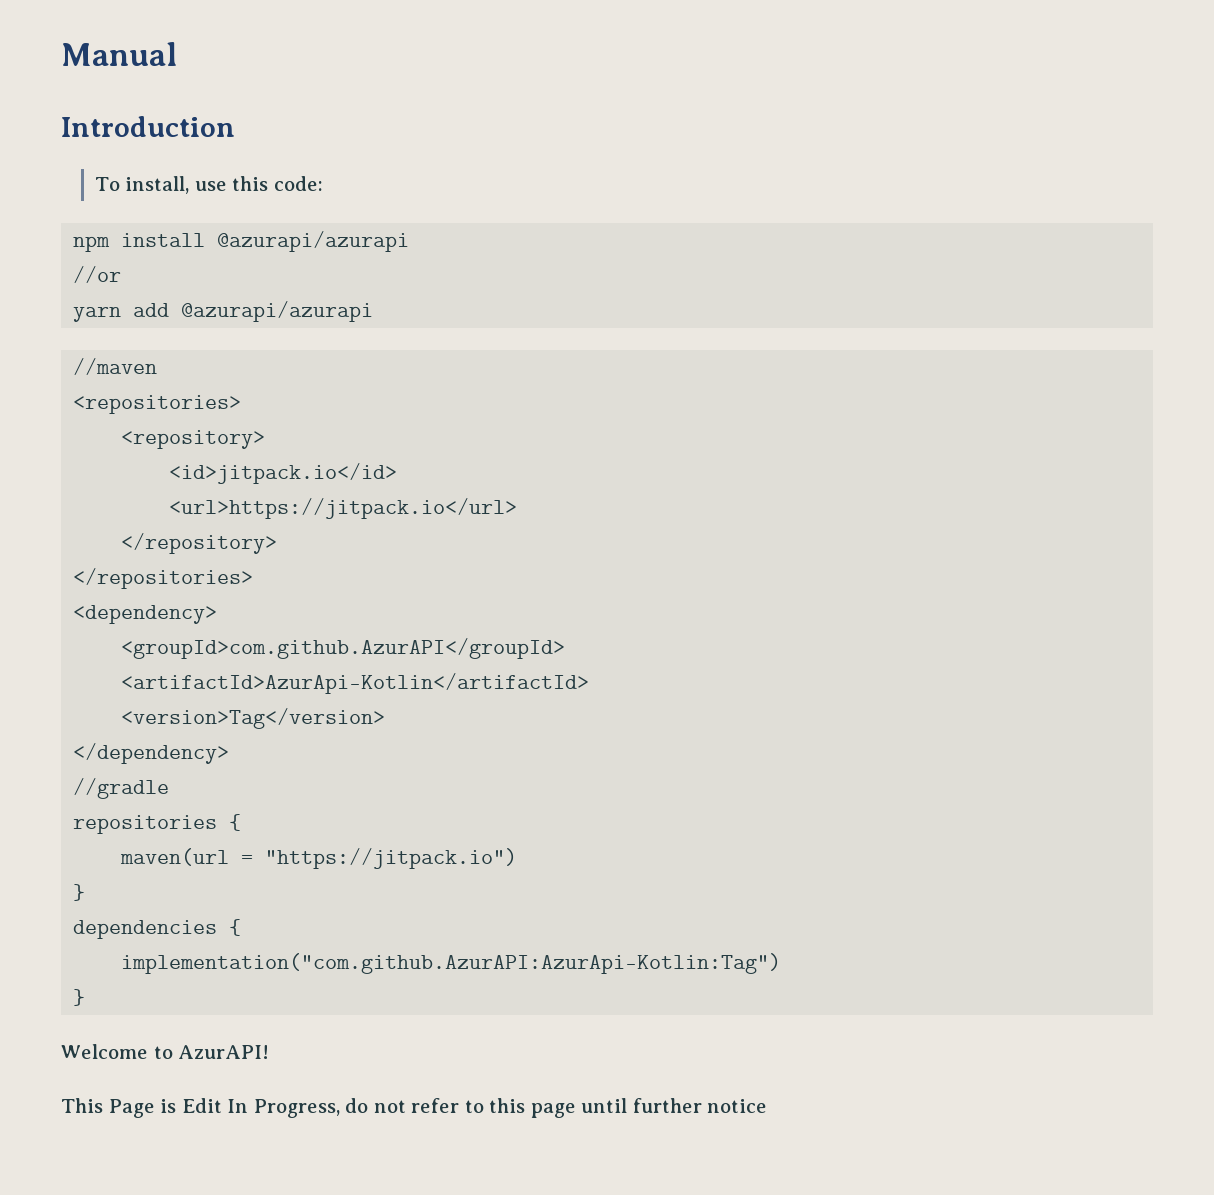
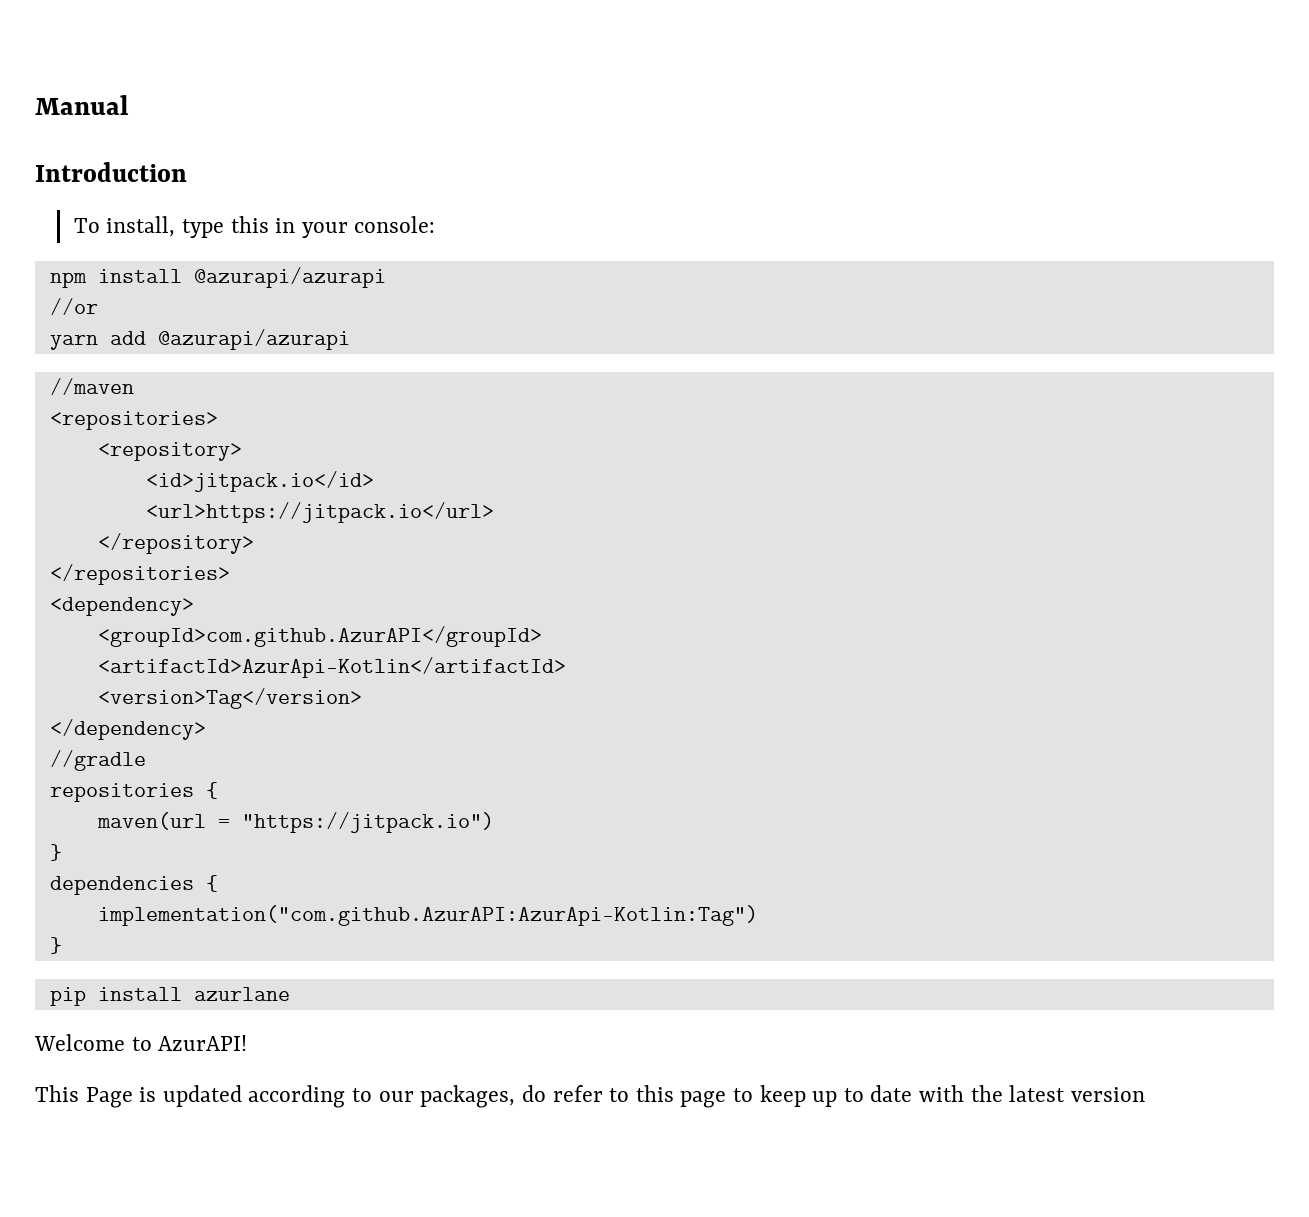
[194,176,323,191] use this code: -> [182,216,436,238] type this in your console:
(86, 997) none -> [49,987,290,1006] // pip install azurlane
[181,1098,768,1118] Edit In Progress, do not refer to this page until further notice -> [162,1085,1145,1108] updated according to our packages, do refer to this page to keep up to date with the latest version

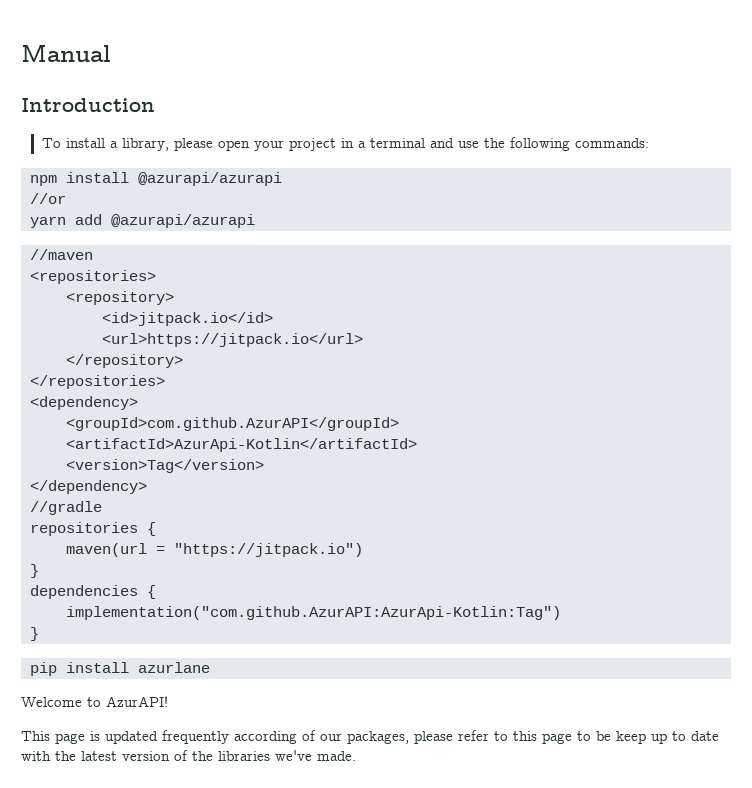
[106,216,436,238] install, type this in your console: -> [65,137,649,151] install a library, please open your project in a terminal and use the following commands:
[85,1087,133,1108] Page -> [55,733,85,744] page
[248,1085,373,1108] according to -> [162,730,316,744] frequently according of
[521,1085,546,1102] do -> [414,731,453,744] please
(753, 1095) none -> [596,731,611,741] be
(1145, 1094) none -> [174,750,356,761] of the libraries we've made.

